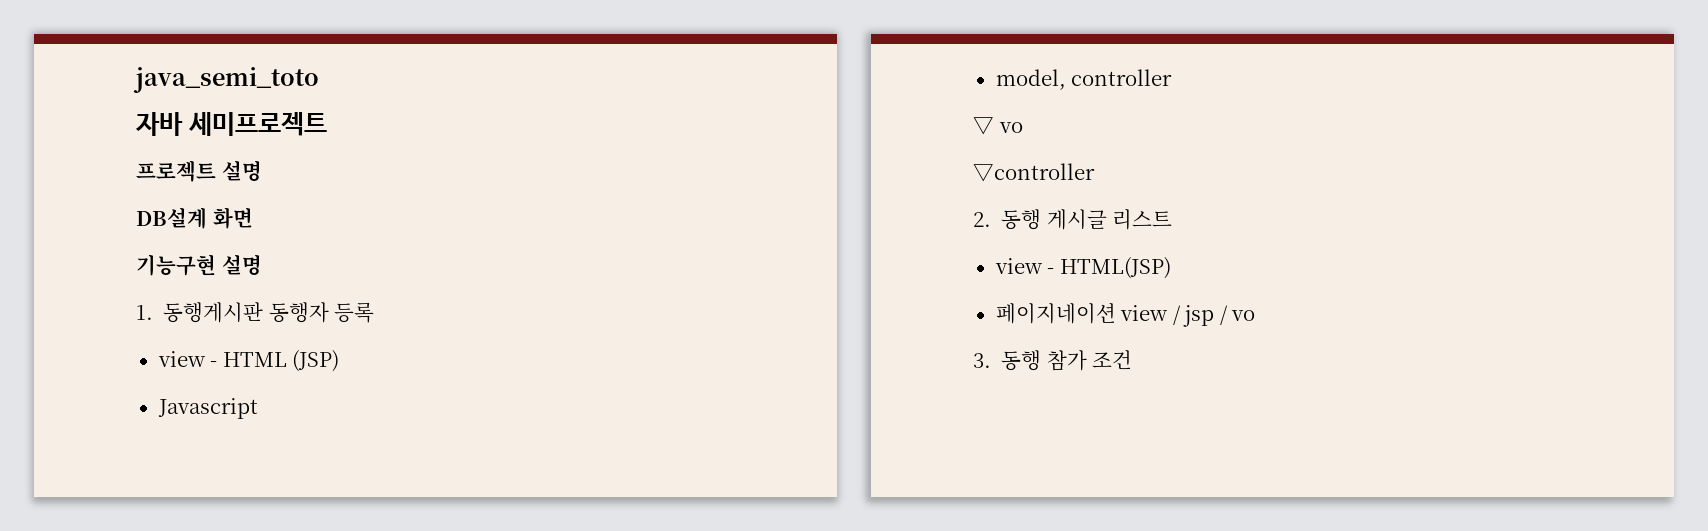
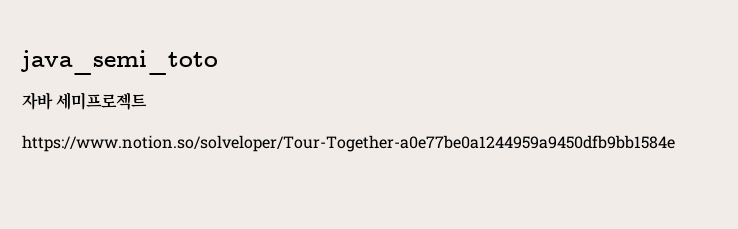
[136,160,262,182] [136,207,253,229] [136,254,262,276] [136,302,375,323] [157,350,340,372] [157,398,258,419] [995,69,1173,90] [973,117,1023,135] [973,163,1095,182] [973,209,1173,230] [994,257,1171,279] [995,303,1256,327] [973,350,1133,371] 프로젝트 설명 // DB설계 화면 // 기능구현 설명 // 1. 동행게시판 동행자 등록 // view - HTML (JSP) // Javascript // model, controller // ▽ vo // ▽controller // 2. 동행 게시글 리스트 // view - HTML(JSP) // 페이지네이션 view / jsp / vo // 3. 동행 참가 조건 -> [22,135,675,152] https://www.notion.so/solveloper/Tour-Together-a0e77be0a1244959a9450dfb9bb1584e

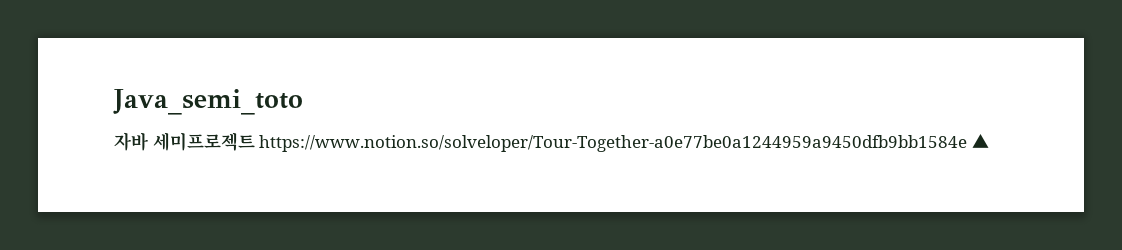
[21,50,218,75] java_semi_toto -> [113,89,303,115] Java_semi_toto
[22,135,675,152] // https://www.notion.so/solveloper/Tour-Together-a0e77be0a1244959a9450dfb9bb1584e -> [259,134,989,152] https://www.notion.so/solveloper/Tour-Together-a0e77be0a1244959a9450dfb9bb1584e ▲

